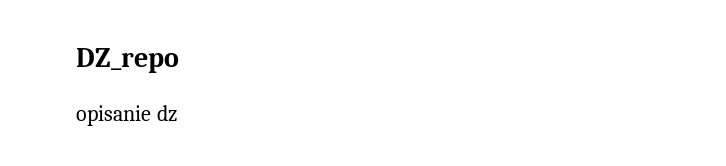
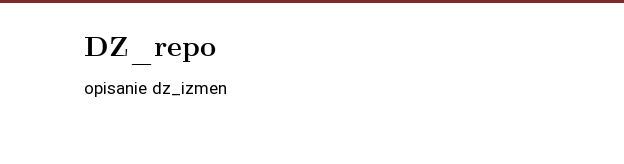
[156,105,177,122] dz -> [152,82,227,96] dz_izmen

